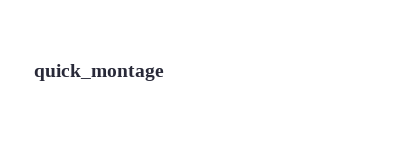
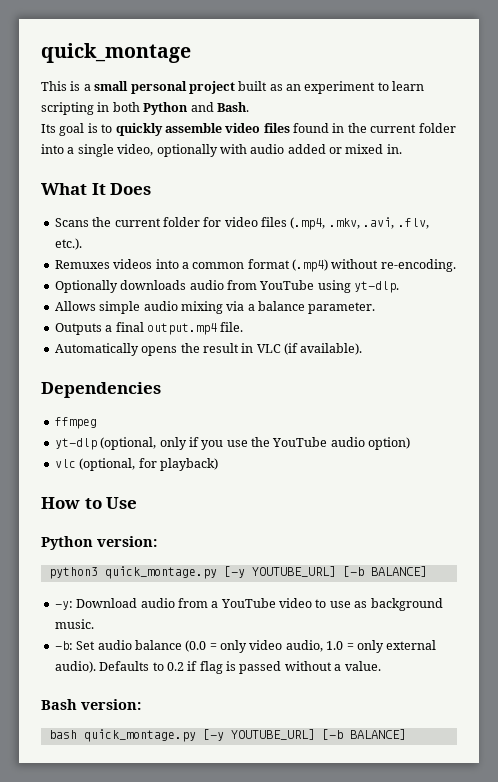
(164, 72) none -> [41,81,425,94] [41,102,249,115] [41,123,456,136] [41,144,402,157] [41,183,152,195] [54,217,429,230] [54,238,82,250] [54,259,456,272] [54,280,399,293] [54,301,376,314] [54,322,244,335] [54,343,363,356] [41,382,161,398] [54,417,97,429] [54,437,411,450] [54,458,218,471] [41,497,138,509] [41,536,157,550] [48,566,427,579] [54,598,443,611] [54,619,94,629] [54,640,437,653] [54,661,381,674] [41,699,141,710] [48,729,406,742] // This is a small personal project built as an experiment to learn scripting in both Python and Bash. // Its goal is to quickly assemble video files found in the current folder into a single video, optionally with audio added or mixed in. // What It Does // Scans the current folder for video files (.mp4, .mkv, .avi, .flv, etc.). // Remuxes videos into a common format (.mp4) without re-encoding. // Optionally downloads audio from YouTube using yt-dlp. // Allows simple audio mixing via a balance parameter. // Outputs a final output.mp4 file. // Automatically opens the result in VLC (if available). // Dependencies // ffmpeg // yt-dlp (optional, only if you use the YouTube audio option) // vlc (optional, for playback) // How to Use // Python version: // python3 quick_montage.py [-y YOUTUBE_URL] [-b BALANCE] // -y: Download audio from a YouTube video to use as background music. // -b: Set audio balance (0.0 = only video audio, 1.0 = only external audio). Defaults to 0.2 if flag is passed without a value. // Bash version: // bash quick_montage.py [-y YOUTUBE_URL] [-b BALANCE]

